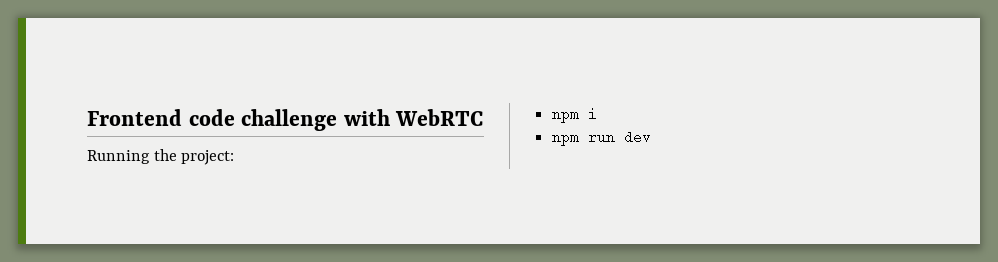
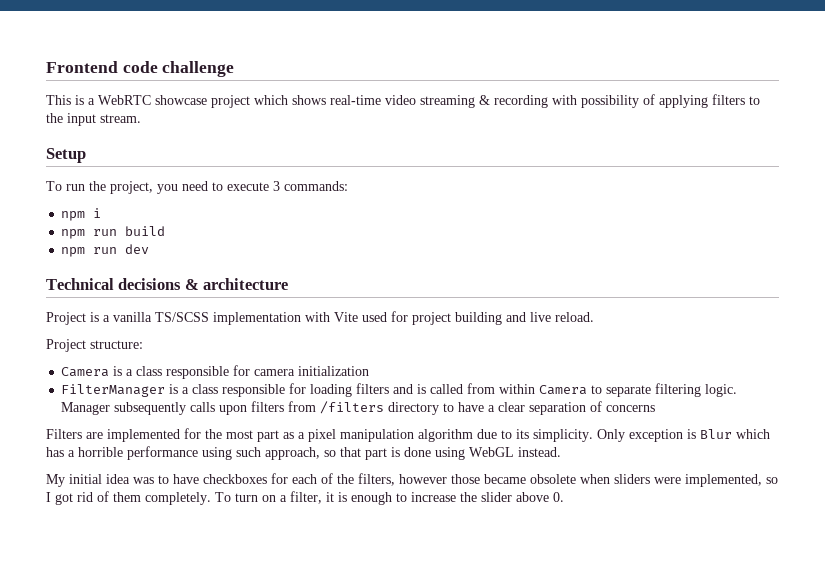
[343,109,484,126] [87,149,235,165] with WebRTC // Running the project: -> [46,94,760,108] [46,113,141,126] [46,148,86,163] [46,181,348,194] // This is a WebRTC showcase project which shows real-time video streaming & recording with possibility of applying filters to the input stream. // Setup // To run the project, you need to execute 3 commands:
(598, 113) none -> [61,226,166,239] // npm run build
(652, 137) none -> [46,278,289,290] [46,311,594,325] [46,339,143,352] [61,365,370,379] [61,383,738,397] [61,401,656,415] [46,428,770,442] [46,446,561,460] [46,473,778,487] [46,491,564,505] // Technical decisions & architecture // Project is a vanilla TS/SCSS implementation with Vite used for project building and live reload. // Project structure: // Camera is a class responsible for camera initialization // FilterManager is a class responsible for loading filters and is called from within Camera to separate filtering logic. Manager subsequently calls upon filters from /filters directory to have a clear separation of concerns // Filters are implemented for the most part as a pixel manipulation algorithm due to its simplicity. Only exception is Blur which has a horrible performance using such approach, so that part is done using WebGL instead. // My initial idea was to have checkboxes for each of the filters, however those became obsolete when sliders were implemented, so I got rid of them completely. To turn on a filter, it is enough to increase the slider above 0.

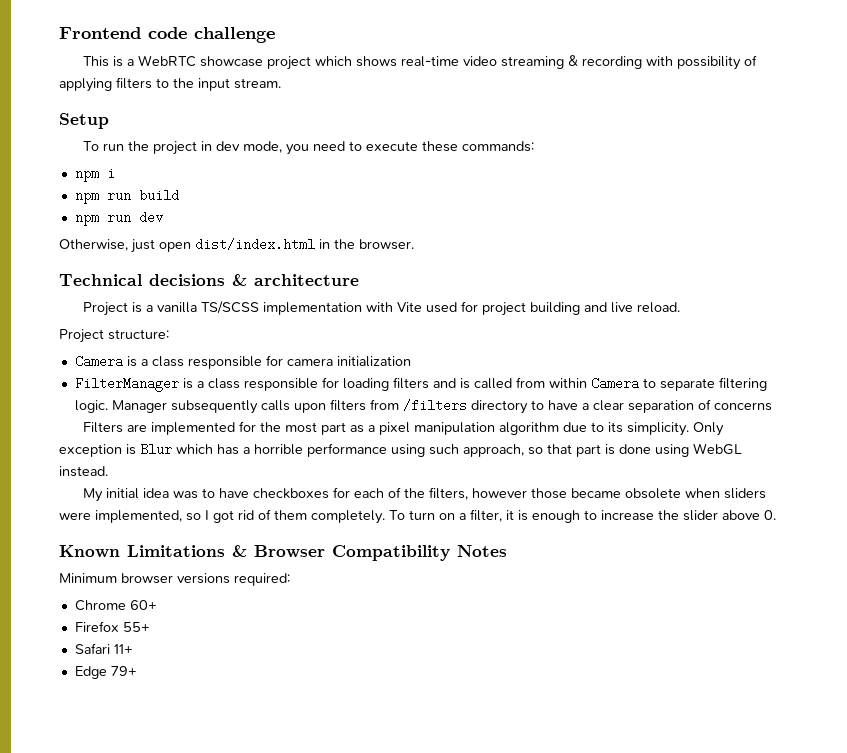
[110,181,153,194] project, -> [153,141,283,155] project in dev mode,
[273,181,280,191] 3 -> [422,141,459,152] these
(150, 249) none -> [59,238,414,253] // Otherwise, just open dist/index.html in the browser.
(564, 497) none -> [59,545,507,561] [59,573,290,586] [74,600,157,611] [74,621,150,632] [74,643,133,654] [74,666,137,679] // Known Limitations & Browser Compatibility Notes // Minimum browser versions required: // Chrome 60+ // Firefox 55+ // Safari 11+ // Edge 79+

